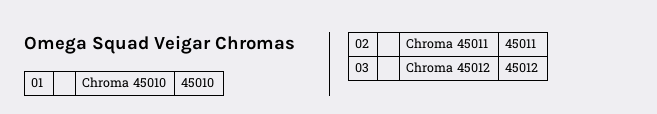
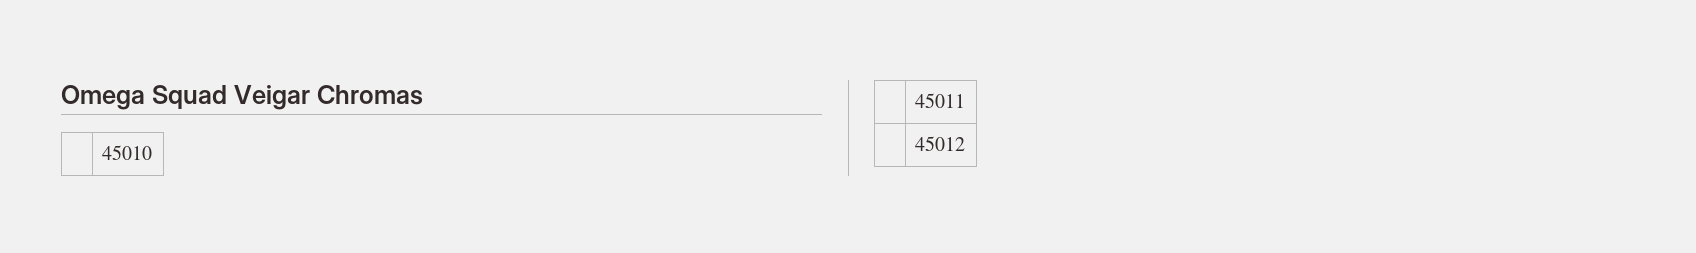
[31,78,44,88] [82,77,166,88] [181,78,215,88] [355,39,370,49] [406,38,488,49] [505,39,537,49] [355,63,370,73] [406,62,490,73] 01 | | Chroma 45010 | 45010 // 02 | | Chroma 45011 | 45011 // 03 | | Chroma 45012 -> [101,145,152,160] [914,93,965,108] | 45010 // | 45011 //

